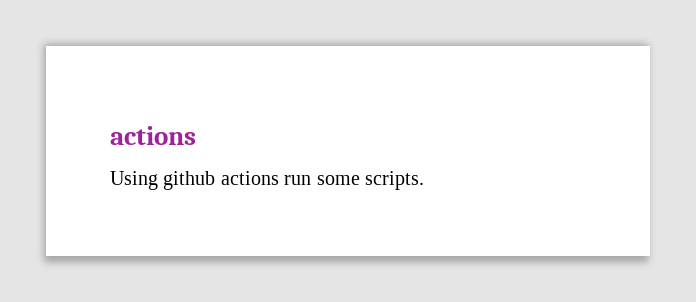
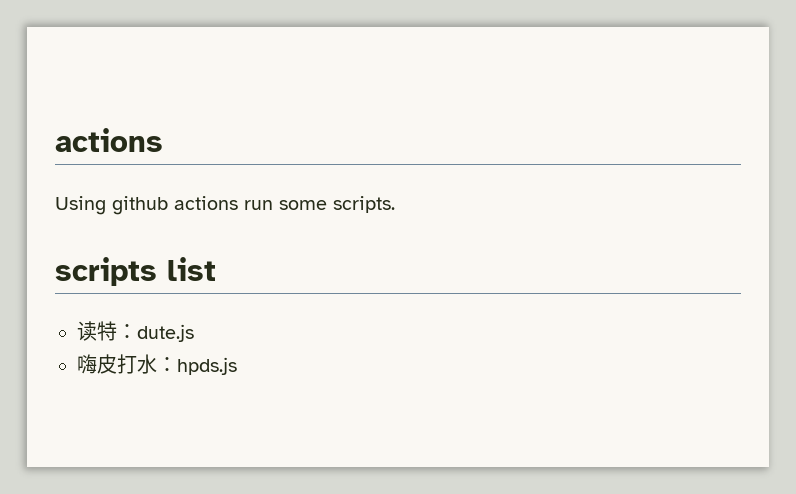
(424, 180) none -> [55,257,216,286] [77,321,194,342] [77,354,237,375] // scripts list // 读特：dute.js // 嗨皮打水：hpds.js

